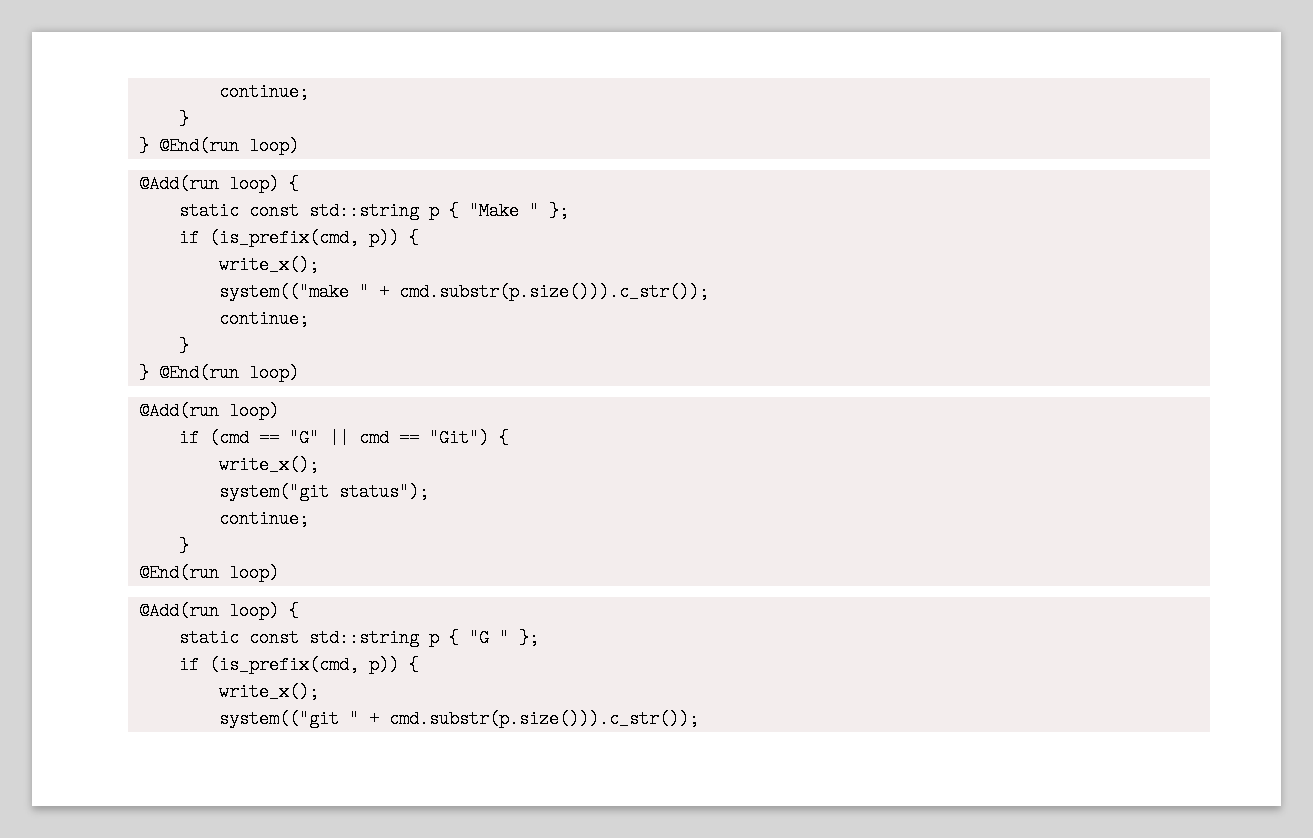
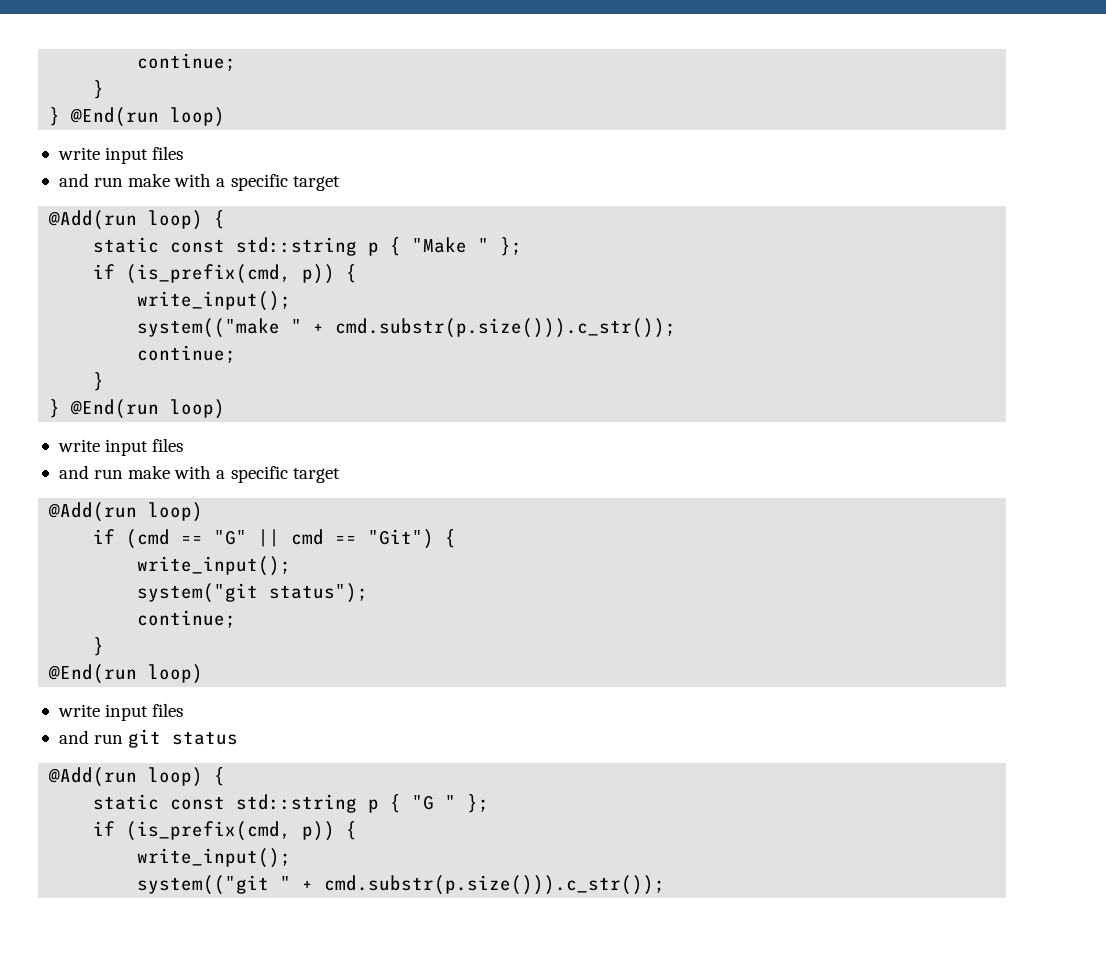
[219,83,310,101] [179,110,190,128] [139,137,300,155] continue; // } // } @End(run loop) -> [137,53,237,71] [93,80,105,99] [49,107,226,127] [57,146,184,164] [58,173,340,191] continue; // } // } @End(run loop) // write input files // and run make with a specific target
[219,256,320,274] write_x(); -> [137,291,292,311] write_input();
(300, 373) none -> [57,438,184,456] [58,465,340,483] // write input files // and run make with a specific target
[219,456,320,474] write_x(); -> [137,556,292,576] write_input();
(280, 573) none -> [57,703,184,721] [58,729,239,748] // write input files // and run git status
[219,683,320,701] write_x(); -> [137,848,292,868] write_input();

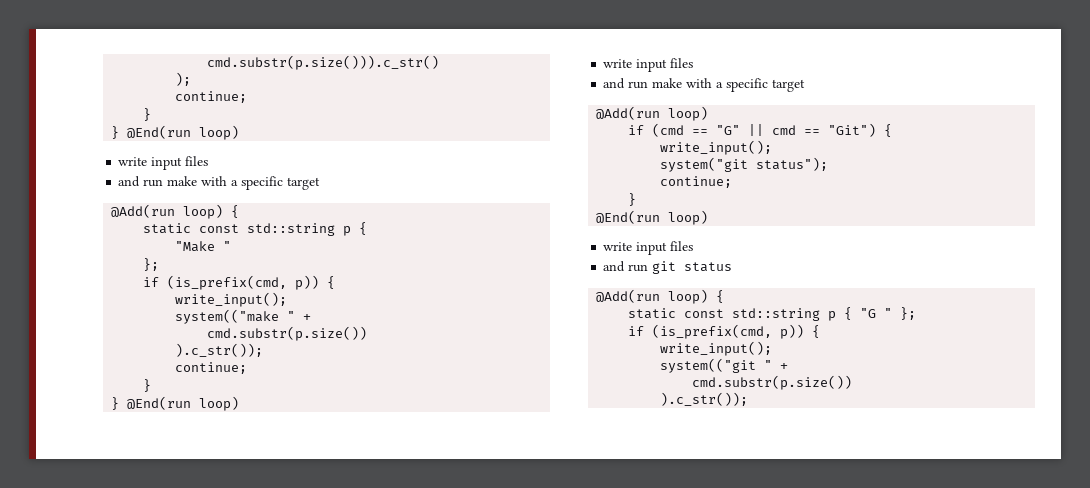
(137, 62) none -> [207,55,440,70] [175,72,192,86] cmd.substr(p.size())).c_str() // ); //
(402, 246) none -> (368, 228) //
(490, 245) none -> (232, 246) //
[335,318,677,338] cmd.substr(p.size())).c_str()); -> [207,326,368,341] [175,343,264,357] // cmd.substr(p.size()) // ).c_str());
[324,875,666,895] cmd.substr(p.size())).c_str()); -> [692,375,853,390] [660,392,749,406] // cmd.substr(p.size()) // ).c_str());

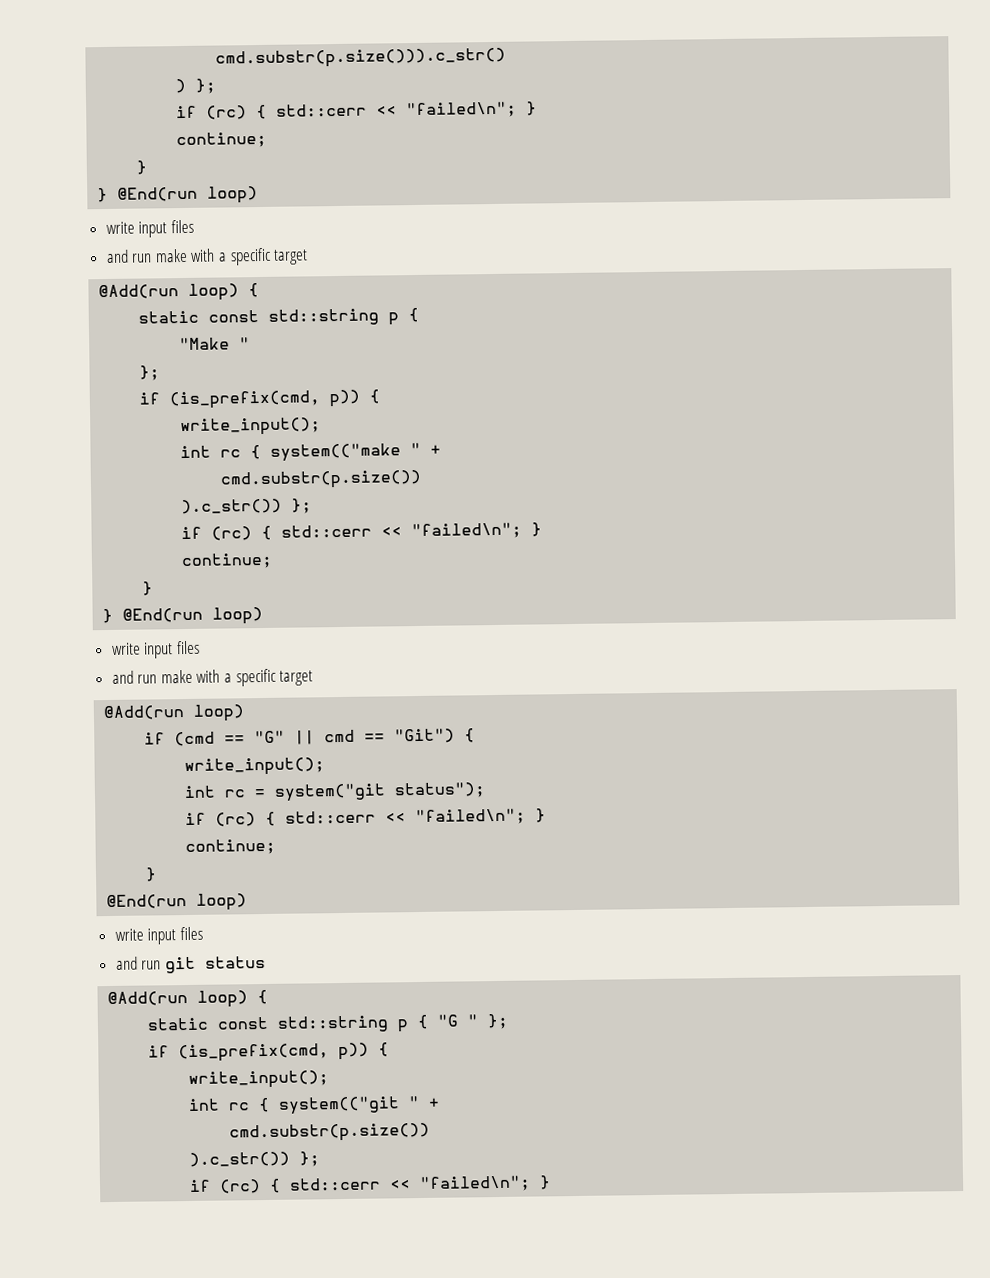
[175,72,192,86] ); -> [175,78,217,94] [176,101,538,120] ) }; // if (rc) { std::cerr << "failed\n"; }
(288, 299) none -> [180,444,262,460] int rc {
[175,343,264,357] ).c_str()); -> [181,498,313,515] [181,522,543,541] ).c_str()) }; // if (rc) { std::cerr << "failed\n"; }
(773, 147) none -> [184,785,267,799] int rc =
(829, 164) none -> [185,808,547,827] // if (rc) { std::cerr << "failed\n"; }
(773, 348) none -> [188,1097,271,1113] int rc {
[660,392,749,406] ).c_str()); -> [189,1151,321,1167] [189,1175,552,1194] ).c_str()) }; // if (rc) { std::cerr << "failed\n"; }

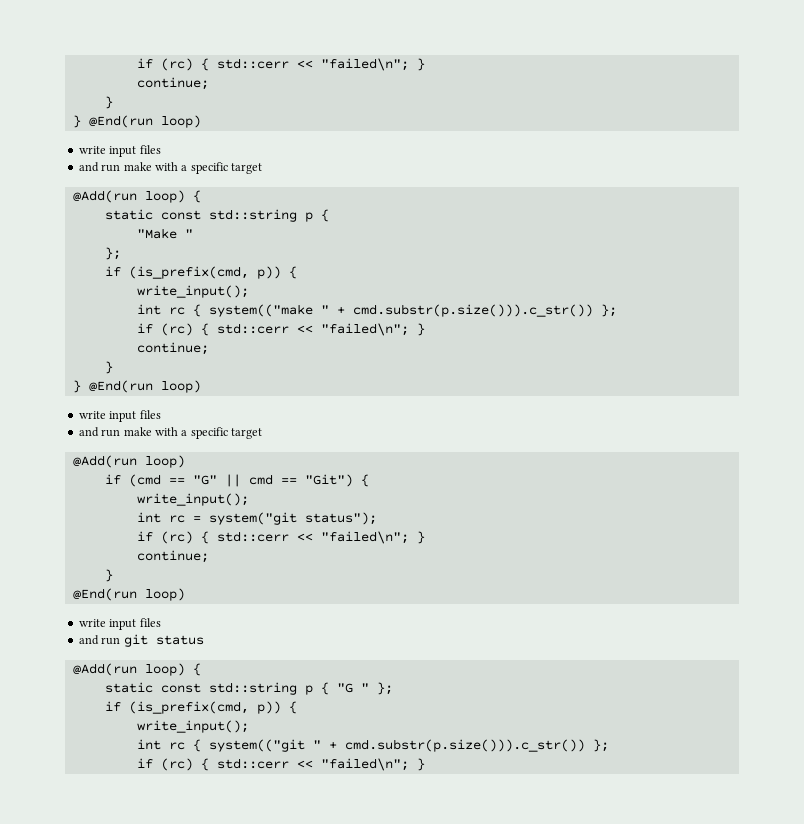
[215,47,507,69] [175,78,217,94] cmd.substr(p.size())).c_str() // ) }; // -> (136, 63) none
[220,469,423,490] [181,498,283,515] // cmd.substr(p.size()) // ).c_str()) -> [352,304,593,317] cmd.substr(p.size())).c_str())
[229,1122,431,1143] [189,1151,291,1167] // cmd.substr(p.size()) // ).c_str()) -> [344,739,585,752] cmd.substr(p.size())).c_str())

